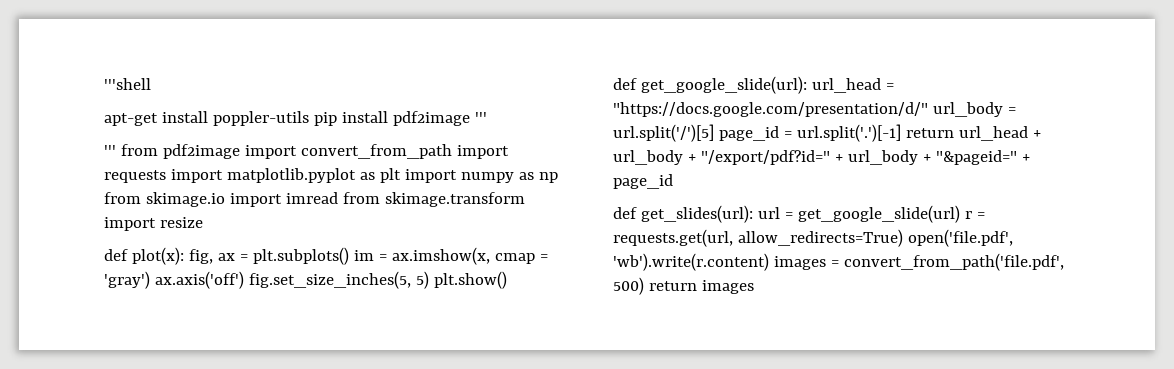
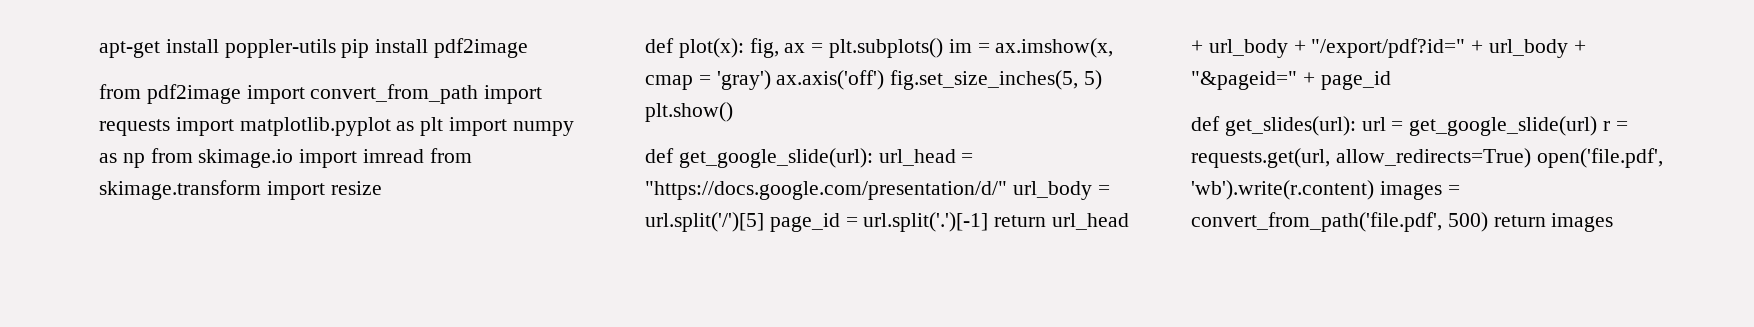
[104,78,151,90] '''shell // -> (99, 49) none
[474,112,487,123] [104,145,116,156] ''' // ''' -> (529, 48) //

